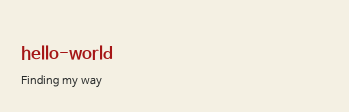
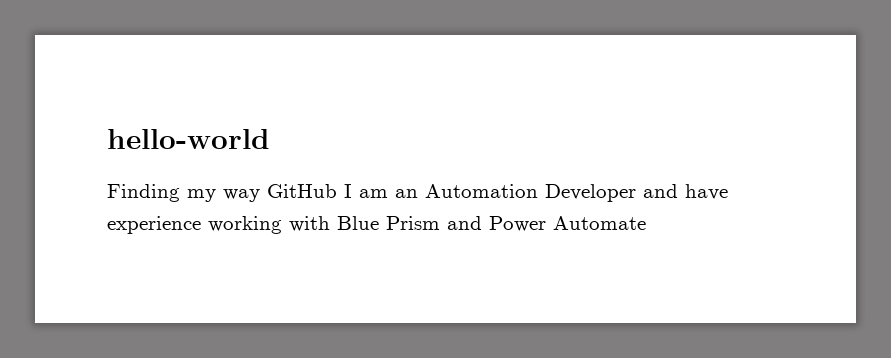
(102, 82) none -> [267,184,728,202] [107,216,646,234] GitHub I am an Automation Developer and have experience working with Blue Prism and Power Automate

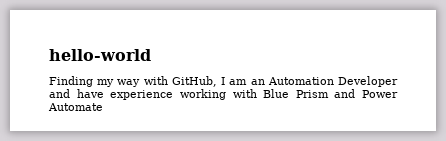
[267,184,337,198] GitHub -> [143,76,217,87] with GitHub,

